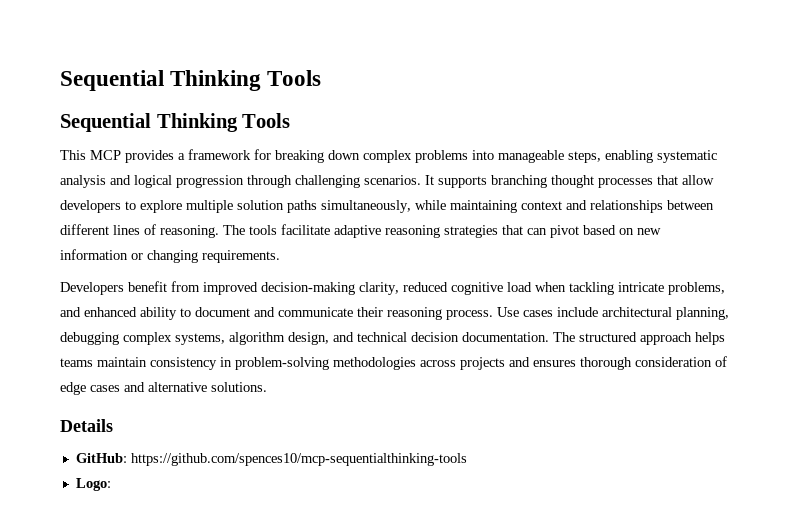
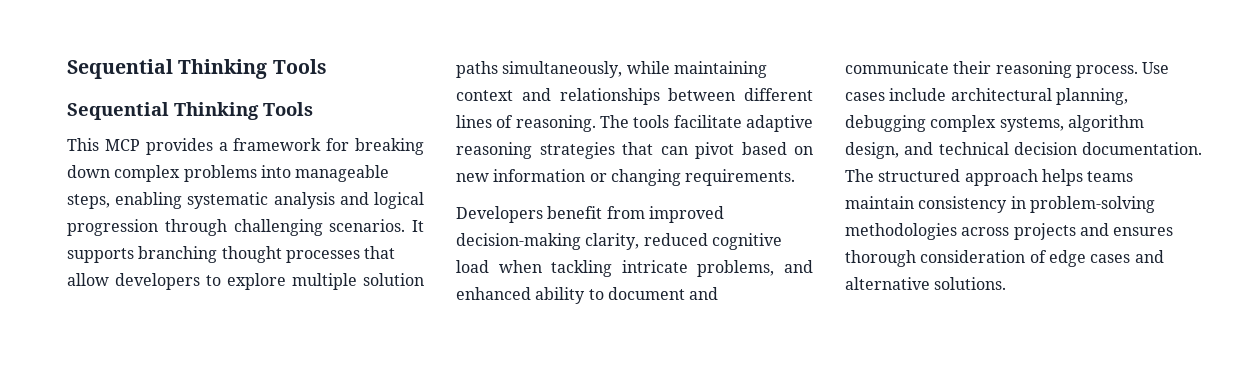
[60,419,113,432] [75,453,467,466] [75,478,111,491] // Details // GitHub: https://github.com/spences10/mcp-sequentialthinking-tools // Logo: -> (1007, 283) none

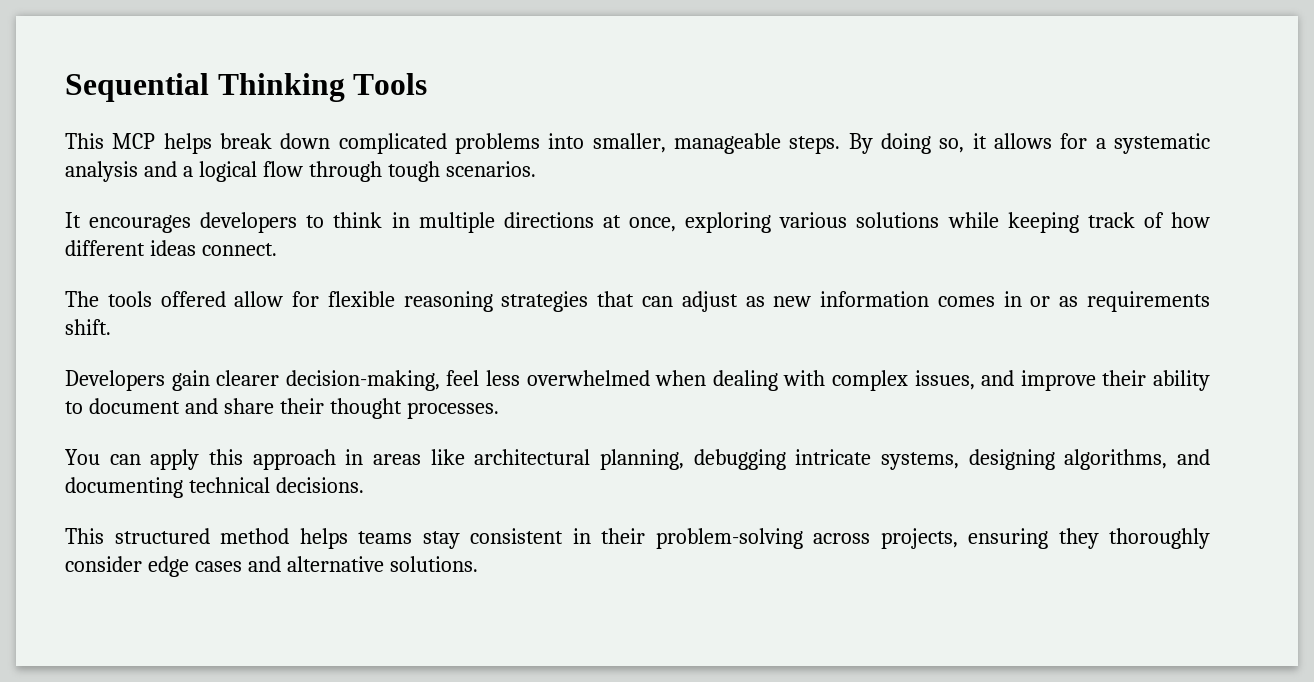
[67,59,327,79] [67,102,313,120] Sequential Thinking Tools // Sequential Thinking Tools -> [65,73,428,102] Sequential Thinking Tools
[145,138,424,155] [67,165,390,182] [67,192,424,209] [67,219,424,236] [67,246,396,263] [67,273,424,290] [456,61,767,78] [456,88,813,105] [456,115,813,132] [456,142,813,159] [456,169,796,186] [456,206,724,223] [456,233,782,250] [456,260,813,277] [456,287,719,304] [845,61,1170,78] [845,88,1128,105] [845,115,1144,132] [845,142,1202,159] [845,169,1134,186] [845,196,1155,213] [845,223,1174,240] [845,250,1047,267] provides a framework for breaking down complex problems into manageable steps, enabling systematic analysis and logical progression through challenging scenarios. It supports branching thought processes that allow developers to explore multiple solution paths simultaneously, while maintaining context and relationships between different lines of reasoning. The tools facilitate adaptive reasoning strategies that can pivot based on new information or changing requirements. // Developers benefit from improved decision-making clarity, reduced cognitive load when tackling intricate problems, and enhanced ability to document and communicate their reasoning process. Use cases include architectural planning, debugging complex systems, algorithm design, and technical decision documentation. The structured approach helps teams maintain consistency in problem-solving methodologies across projects and ensures thorough consideration of -> [163,133,1211,154] [65,161,536,182] [65,212,1210,233] [65,240,277,256] [65,291,1211,312] [65,319,111,335] [65,370,1210,391] [65,398,499,419] [65,449,1210,470] [65,477,364,498] [65,528,1210,549] [65,556,142,572] helps break down complicated problems into smaller, manageable steps. By doing so, it allows for a systematic analysis and a logical flow through tough scenarios. // It encourages developers to think in multiple directions at once, exploring various solutions while keeping track of how different ideas connect. // The tools offered allow for flexible reasoning strategies that can adjust as new information comes in or as requirements shift. // Developers gain clearer decision-making, feel less overwhelmed when dealing with complex issues, and improve their ability to document and share their thought processes. // You can apply this approach in areas like architectural planning, debugging intricate systems, designing algorithms, and documenting technical decisions. // This structured method helps teams stay consistent in their problem-solving across projects, ensuring they thoroughly consider

